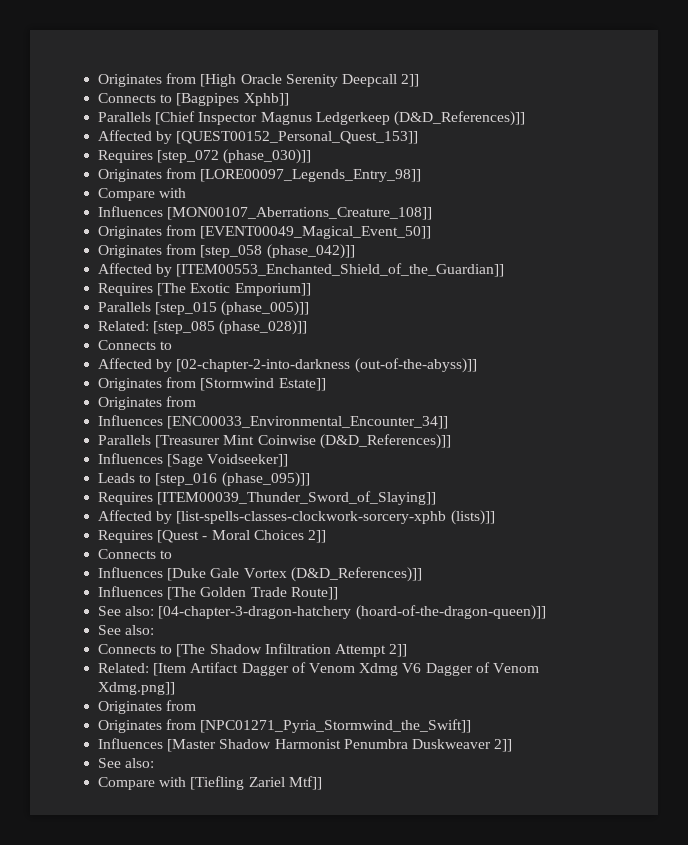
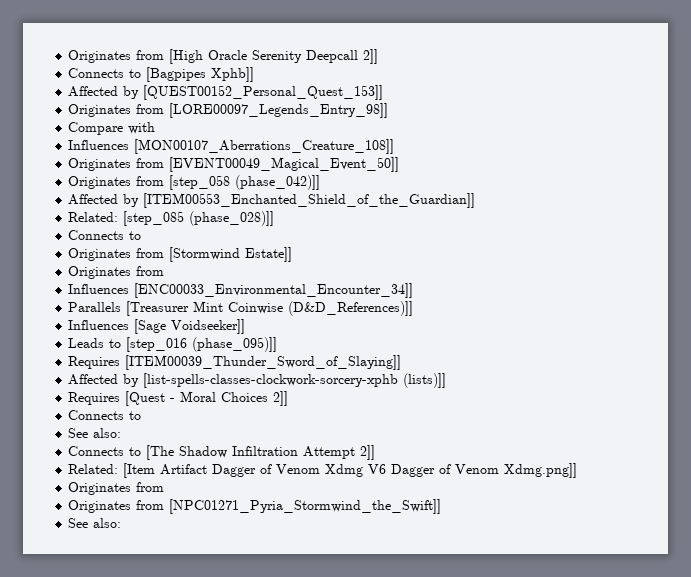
[98,111,525,126] // Parallels [Chief Inspector Magnus Ledgerkeep (D&D_References)]] -> (255, 74) none
[98,149,312,164] // Requires [step_072 (phase_030)]] -> (384, 92) none
[98,283,311,296] [98,301,310,316] // Requires [The Exotic Emporium]] // Parallels [step_015 (phase_005)]] -> (476, 200) none
[98,358,477,373] // Affected by [02-chapter-2-into-darkness (out-of-the-abyss)]] -> (142, 235) none
[98,567,422,582] [98,586,338,600] [98,605,546,620] // Influences [Duke Gale Vortex (D&D_References)]] // Influences [The Golden Trade Route]] // See also: [04-chapter-3-dragon-hatchery (hoard-of-the-dragon-queen)]] -> (142, 415) none
[98,738,513,752] [98,758,155,768] [98,776,322,790] Influences [Master Shadow Harmonist Penumbra Duskweaver 2]] // See also: // Compare with [Tiefling Zariel Mtf]] -> [68,518,122,528] See also:

